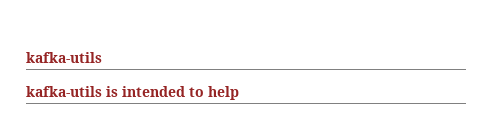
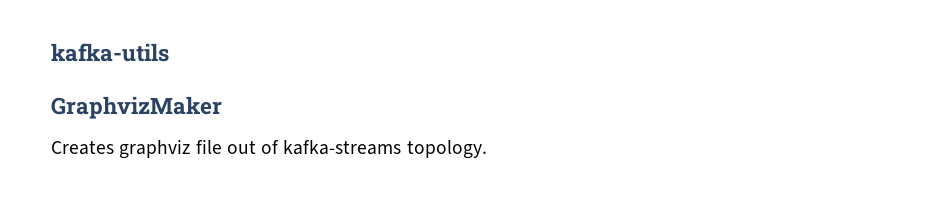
[26,86,239,100] kafka-utils is intended to help -> [51,96,222,119] [51,139,487,159] GraphvizMaker // Creates graphviz file out of kafka-streams topology.

